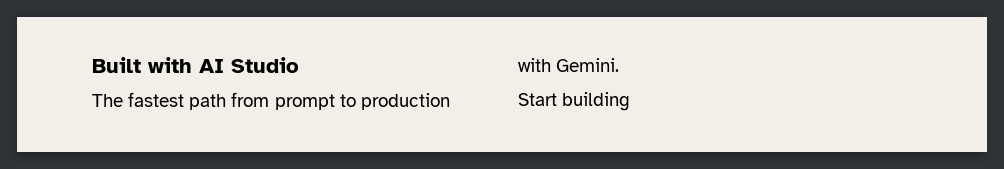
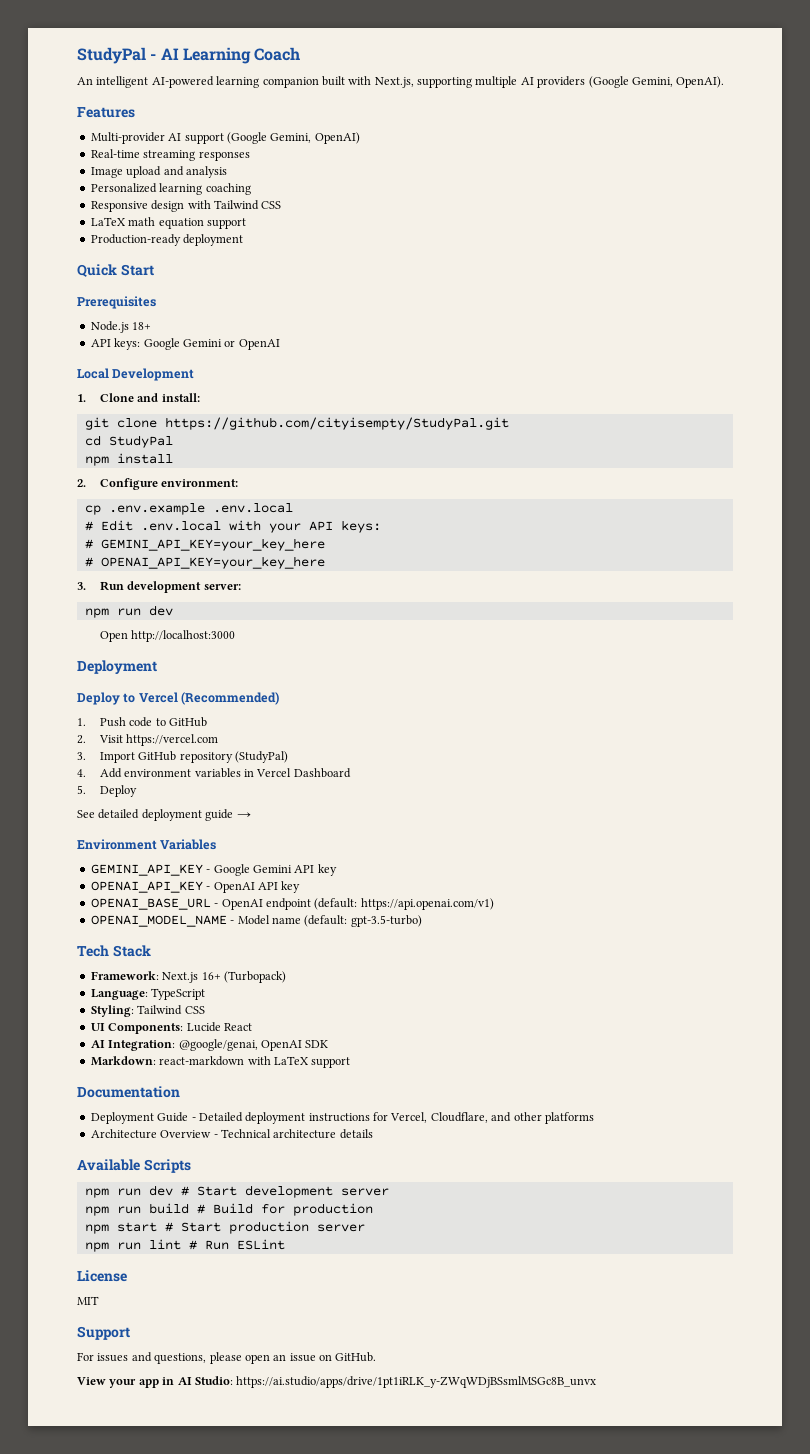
[92,57,299,73] [92,92,450,110] [518,58,620,72] [518,92,631,111] Built with AI Studio // The fastest path from prompt to production with Gemini. // Start building -> [77,47,301,64] [77,76,725,88] [77,107,135,118] [90,132,360,144] [90,149,250,161] [90,166,227,178] [90,183,251,195] [90,200,282,212] [90,217,246,229] [90,234,244,246] [77,264,154,277] [77,296,156,309] [90,321,152,333] [90,338,280,350] [77,368,195,381] [77,393,200,402] [84,417,509,430] [84,435,173,448] [84,453,173,466] [77,478,239,490] [84,503,293,515] [84,520,381,533] [84,538,325,551] [84,556,325,569] [77,581,241,593] [84,605,173,618] [99,630,236,642] [77,660,157,674] [77,692,280,705] [77,717,208,727] [77,734,219,746] [77,751,289,763] [77,768,351,778] [77,785,137,797] [77,809,251,821] [77,839,217,850] [90,864,337,876] [90,881,301,893] [90,898,494,910] [90,915,422,927] [77,945,151,957] [90,971,286,983] [90,988,206,1000] [90,1005,205,1017] [90,1022,252,1034] [90,1039,329,1051] [90,1056,351,1068] [77,1086,180,1098] [90,1112,594,1124] [90,1129,373,1139] [77,1159,191,1173] [84,1185,389,1198] [84,1203,373,1216] [84,1221,365,1234] [84,1239,285,1252] [77,1270,127,1282] [77,1296,99,1305] [77,1326,130,1340] [77,1352,377,1364] [77,1376,597,1388] StudyPal - AI Learning Coach // An intelligent AI-powered learning companion built with Next.js, supporting multiple AI providers (Google Gemini, OpenAI). // Features // Multi-provider AI support (Google Gemini, OpenAI) // Real-time streaming responses // Image upload and analysis // Personalized learning coaching // Responsive design with Tailwind CSS // LaTeX math equation support // Production-ready deployment // Quick Start // Prerequisites // Node.js 18+ // API keys: Google Gemini or OpenAI // Local Development // 1. Clone and install: // git clone https://github.com/cityisempty/StudyPal.git // cd StudyPal // npm install // 2. Configure environment: // cp .env.example .env.local // # Edit .env.local with your API keys: // # GEMINI_API_KEY=your_key_here // # OPENAI_API_KEY=your_key_here // 3. Run development server: // npm run dev // Open http://localhost:3000 // Deployment // Deploy to Vercel (Recommended) // 1. Push code to GitHub // 2. Visit https://vercel.com // 3. Import GitHub repository (StudyPal) // 4. Add environment variables in Vercel Dashboard // 5. Deploy // See detailed deployment guide → // Environment Variables // GEMINI_API_KEY - Google Gemini API key // OPENAI_API_KEY - OpenAI API key // OPENAI_BASE_URL - OpenAI endpoint (default: https://api.openai.com/v1) // OPENAI_MODEL_NAME - Model name (default: gpt-3.5-turbo) // Tech Stack // Framework: Next.js 16+ (Turbopack) // Language: TypeScript // Styling: Tailwind CSS // UI Components: Lucide React // AI Integration: @google/genai, OpenAI SDK // Markdown: react-markdown with LaTeX support // Documentation // Deployment Guide - Detailed deployment instructions for Vercel, Cloudflare, and other platforms // Architecture Overview - Technical architecture details // Available Scripts // npm run dev # Start development server // npm run build # Build for production // npm start # Start production server // npm run lint # Run ESLint // License // MIT // Support // For issues and questions, please open an issue on GitHub. // View your app in AI Studio: https://ai.studio/apps/drive/1pt1iRLK_y-ZWqWDjBSsmlMSGc8B_unvx

